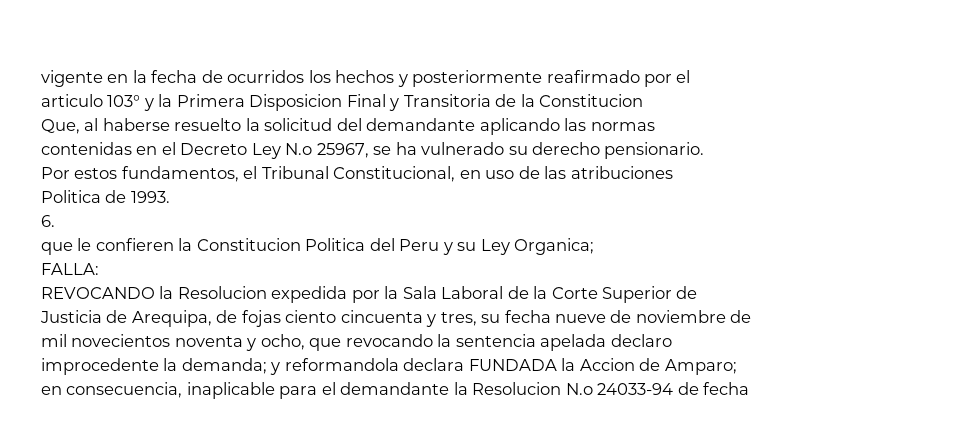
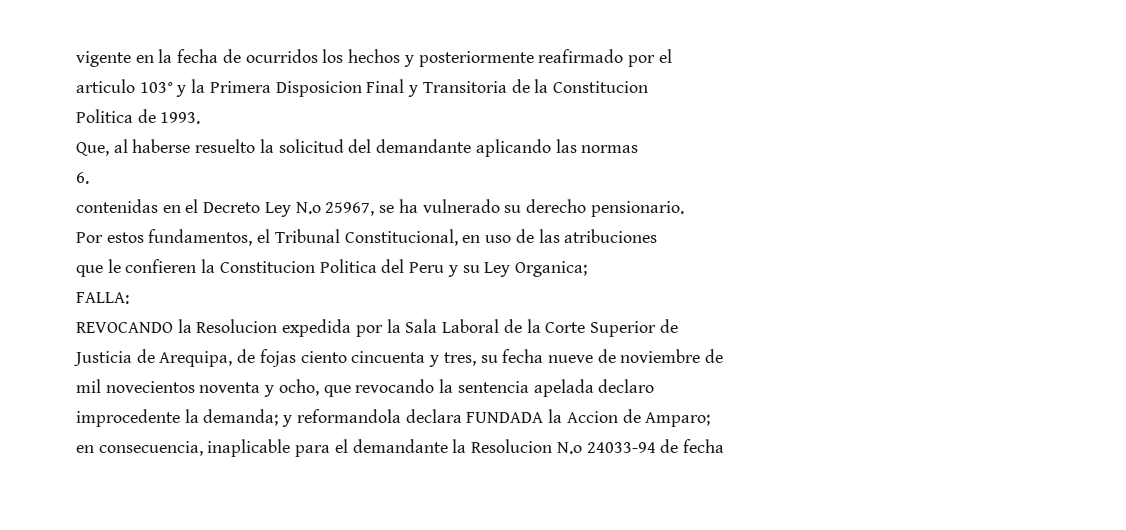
(644, 100) none -> [76,109,201,124] // Politica de 1993.
(655, 126) none -> [76,172,89,184] // 6.
[41,190,170,203] [41,215,55,227] // Politica de 1993. // 6. -> (658, 236) none

